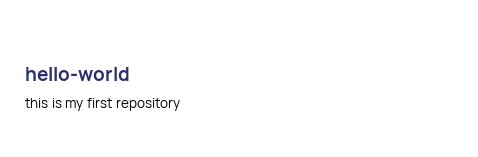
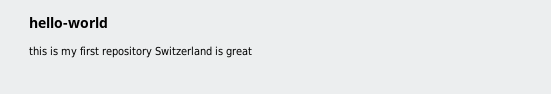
(180, 104) none -> [155,46,252,58] Switzerland is great

